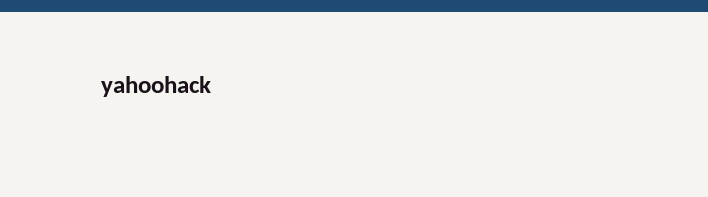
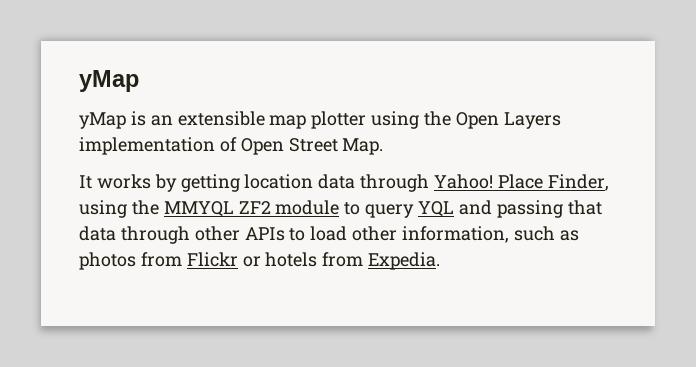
[101,76,211,97] yahoohack -> [79,70,139,92] [79,111,561,129] [79,137,384,155] [79,174,609,192] [79,200,602,218] [79,226,579,244] [79,252,441,270] yMap // yMap is an extensible map plotter using the Open Layers implementation of Open Street Map. // It works by getting location data through Yahoo! Place Finder, using the MMYQL ZF2 module to query YQL and passing that data through other APIs to load other information, such as photos from Flickr or hotels from Expedia.

